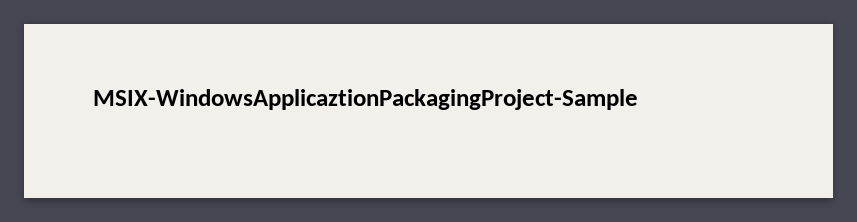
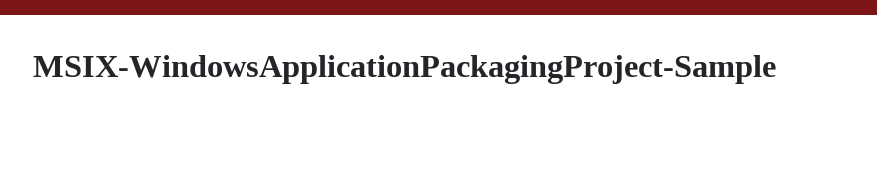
[93,89,638,110] MSIX-WindowsApplicaztionPackagingProject-Sample -> [33,55,776,84] MSIX-WindowsApplicationPackagingProject-Sample

